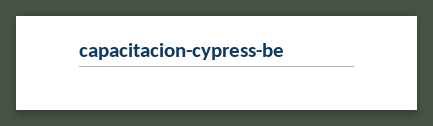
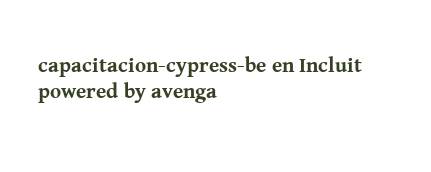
(284, 51) none -> [271,56,363,72] [38,82,218,103] en Incluit powered by avenga

